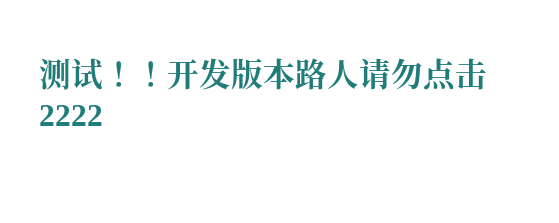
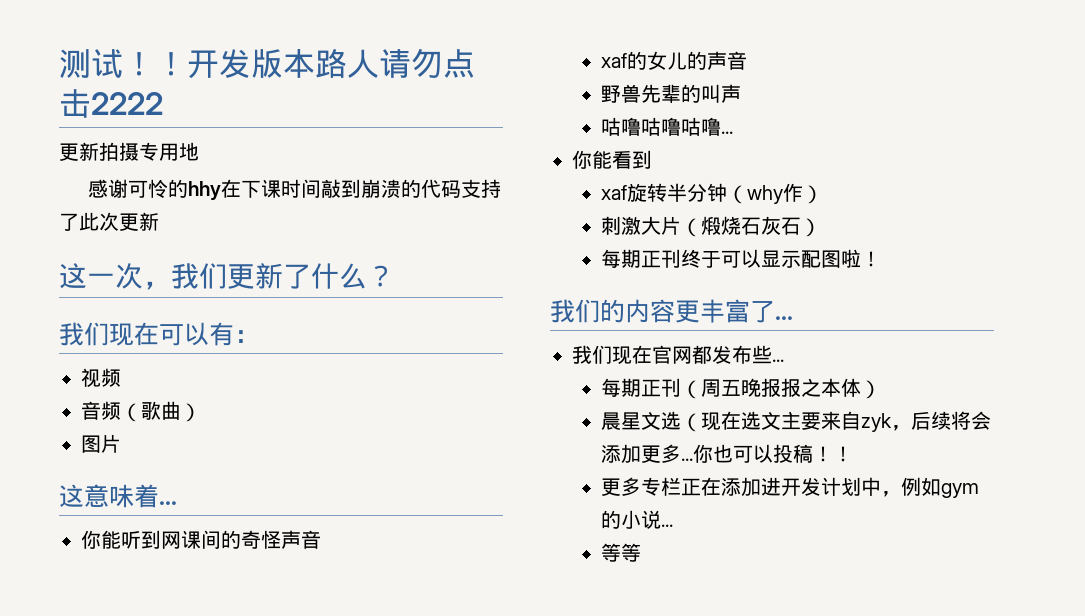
(103, 115) none -> [59,142,199,161] [87,179,501,201] [59,212,159,231] [59,263,395,290] [59,322,259,346] [81,368,121,388] [81,401,201,422] [81,434,121,453] [59,484,177,508] [81,530,321,549] [601,51,748,70] [601,84,742,103] [601,117,734,136] [572,150,652,169] [601,183,824,204] [601,216,822,237] [601,249,882,268] [550,299,793,323] [572,345,784,365] [601,378,882,399] [601,411,992,432] [601,444,854,464] [601,477,980,498] [601,510,674,529] [601,543,642,562] // 更新拍摄专用地 // 感谢可怜的hhy在下课时间敲到崩溃的代码支持了此次更新 // 这一次，我们更新了什么？ // 我们现在可以有： // 视频 // 音频（歌曲） // 图片 // 这意味着... // 你能听到网课间的奇怪声音 // xaf的女儿的声音 // 野兽先辈的叫声 // 咕噜咕噜咕噜... // 你能看到 // xaf旋转半分钟（why作） // 刺激大片（煅烧石灰石） // 每期正刊终于可以显示配图啦！ // 我们的内容更丰富了... // 我们现在官网都发布些... // 每期正刊（周五晚报报之本体） // 晨星文选（现在选文主要来自zyk，后续将会添加更多...你也可以投稿！！ // 更多专栏正在添加进开发计划中，例如gym的小说... // 等等

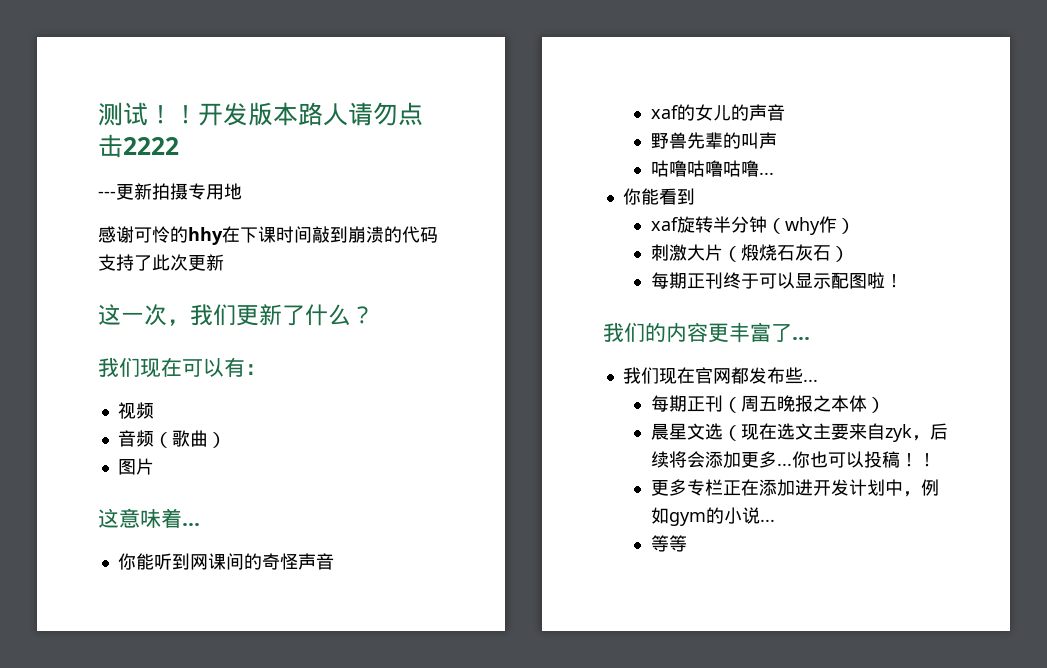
(163, 103) none -> [98,191,116,198] ---
[781,378,802,397] 报 -> (813, 403) none

